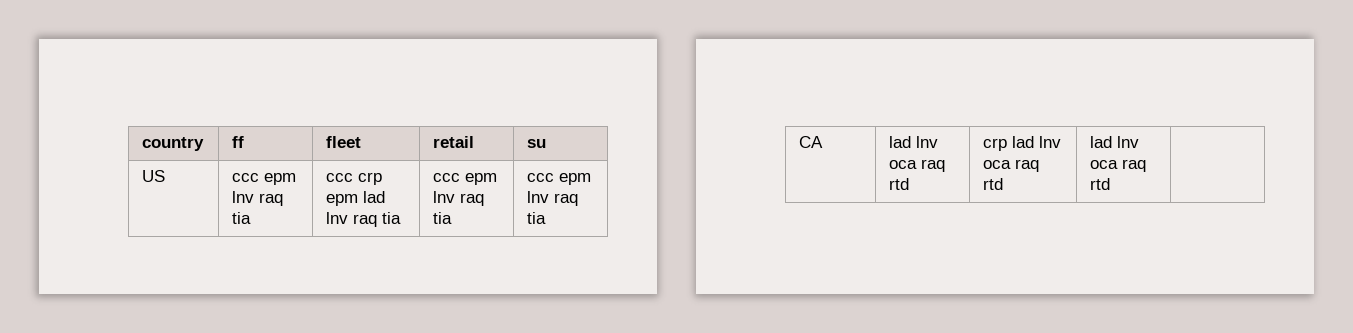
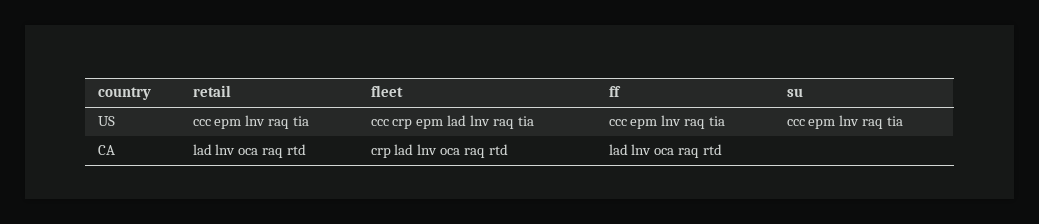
[232,136,245,148] ff -> [192,85,231,97] retail
[433,136,475,148] retail -> [608,86,621,97] ff

